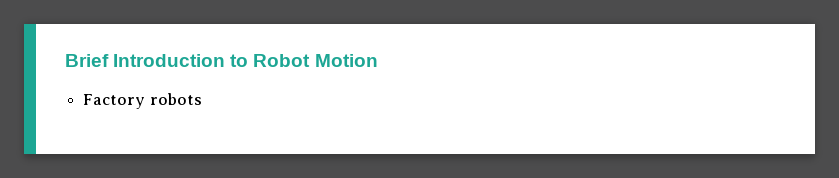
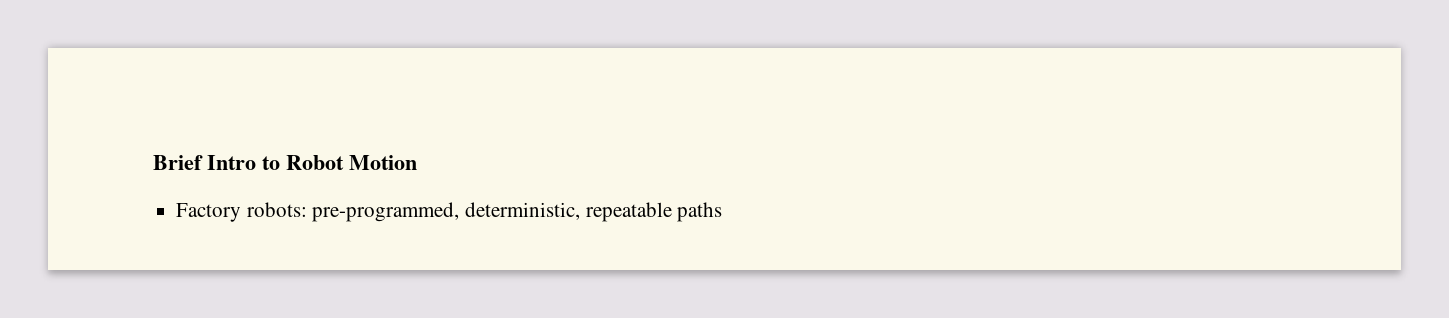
[113,54,226,67] Introduction -> [207,155,256,170] Intro
[149,93,202,105] robots -> [246,202,723,222] robots: pre-programmed, deterministic, repeatable paths

